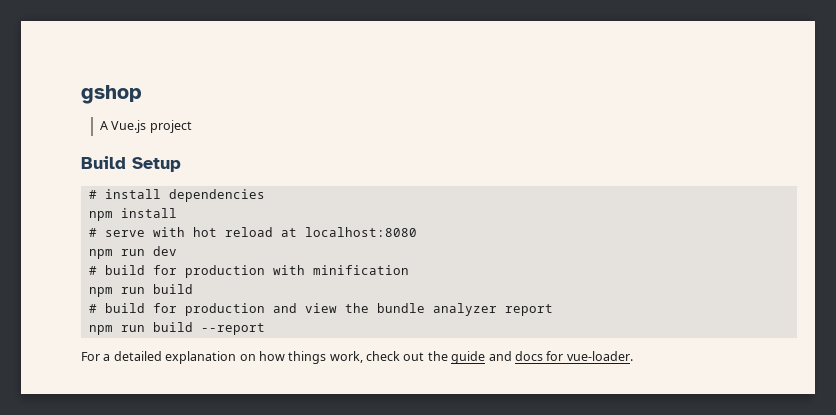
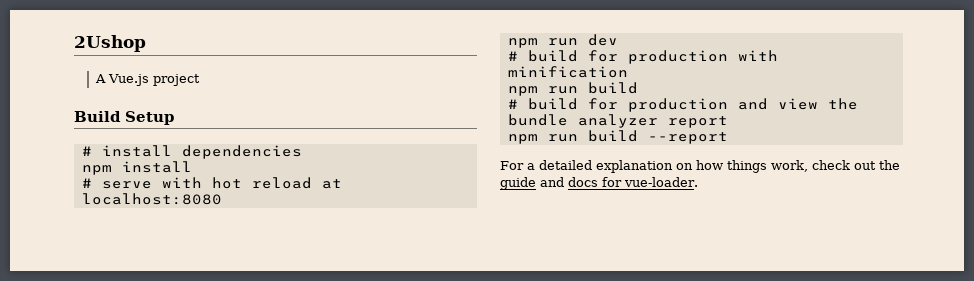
[81,85,142,104] gshop -> [74,35,146,52] 2Ushop

